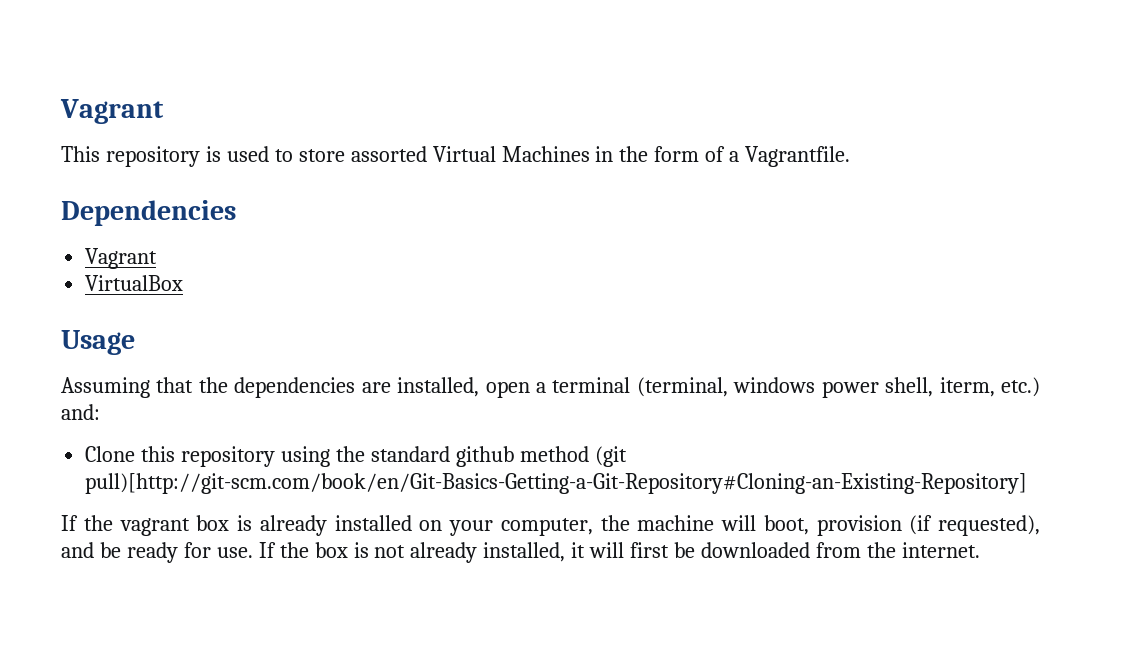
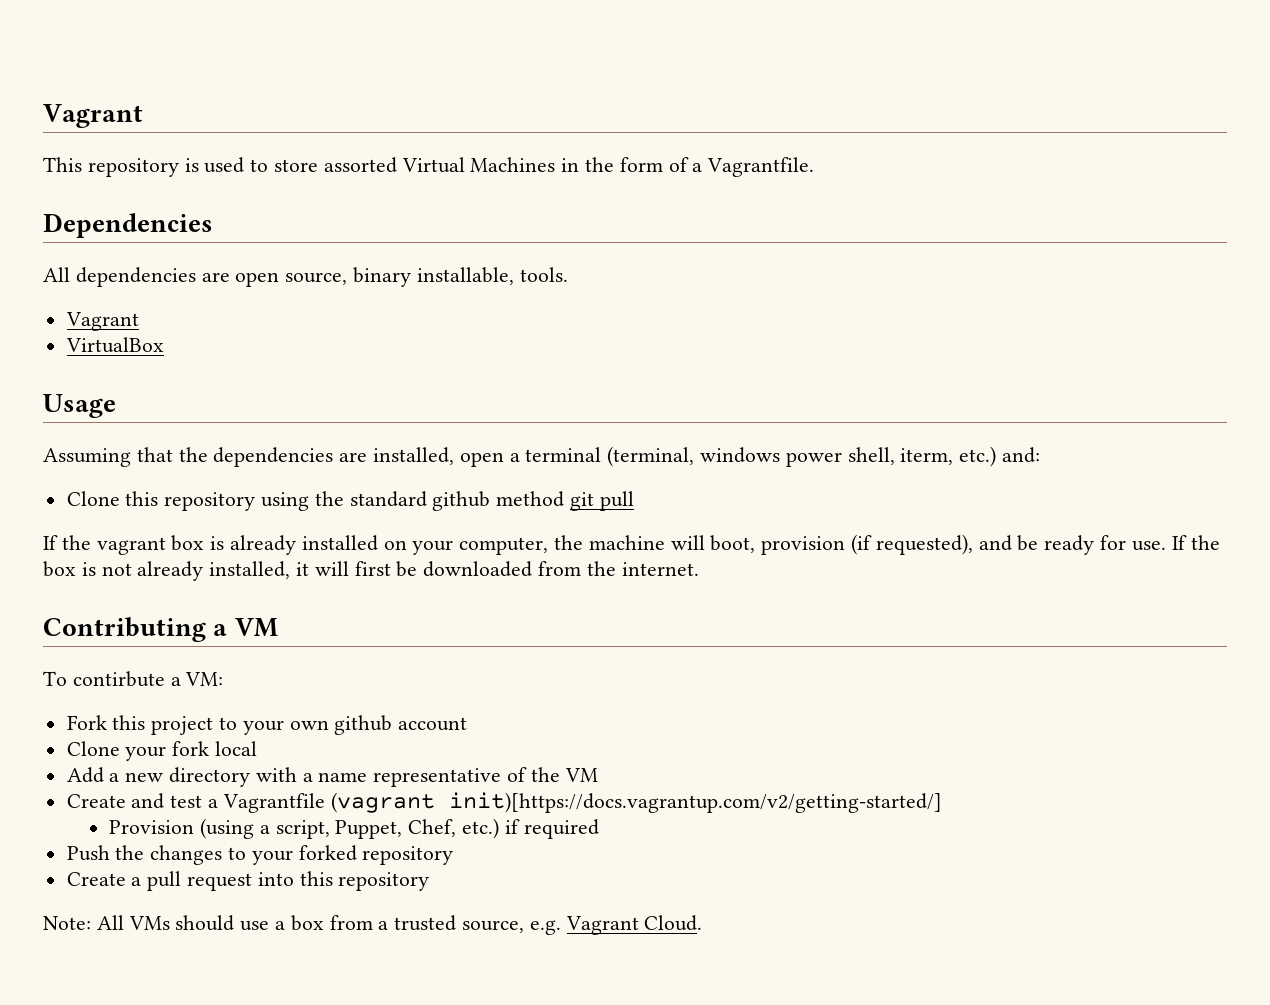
(236, 213) none -> [43,267,568,287] // All dependencies are open source, binary installable, tools.
[594,446,627,467] [85,473,1028,494] (git pull)[http://git-scm.com/book/en/Git-Basics-Getting-a-Git-Repository#Cloning-an-Existing-Repository] -> [570,491,634,511] git pull
(980, 550) none -> [43,617,278,642] [43,671,224,687] [66,715,468,735] [66,741,258,761] [66,767,598,787] [66,792,942,813] [109,818,599,839] [66,845,454,865] [66,871,430,891] [43,915,703,935] // Contributing a VM // To contirbute a VM: // Fork this project to your own github account // Clone your fork local // Add a new directory with a name representative of the VM // Create and test a Vagrantfile (vagrant init)[https://docs.vagrantup.com/v2/getting-started/] // Provision (using a script, Puppet, Chef, etc.) if required // Push the changes to your forked repository // Create a pull request into this repository // Note: All VMs should use a box from a trusted source, e.g. Vagrant Cloud.

